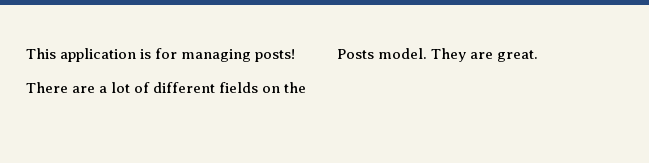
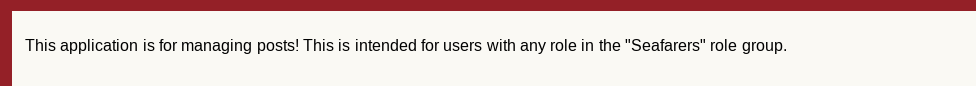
[26,82,307,93] [337,48,539,62] // There are a lot of different fields on the Posts model. They are great. -> [302,39,787,54] This is intended for users with any role in the "Seafarers" role group.

